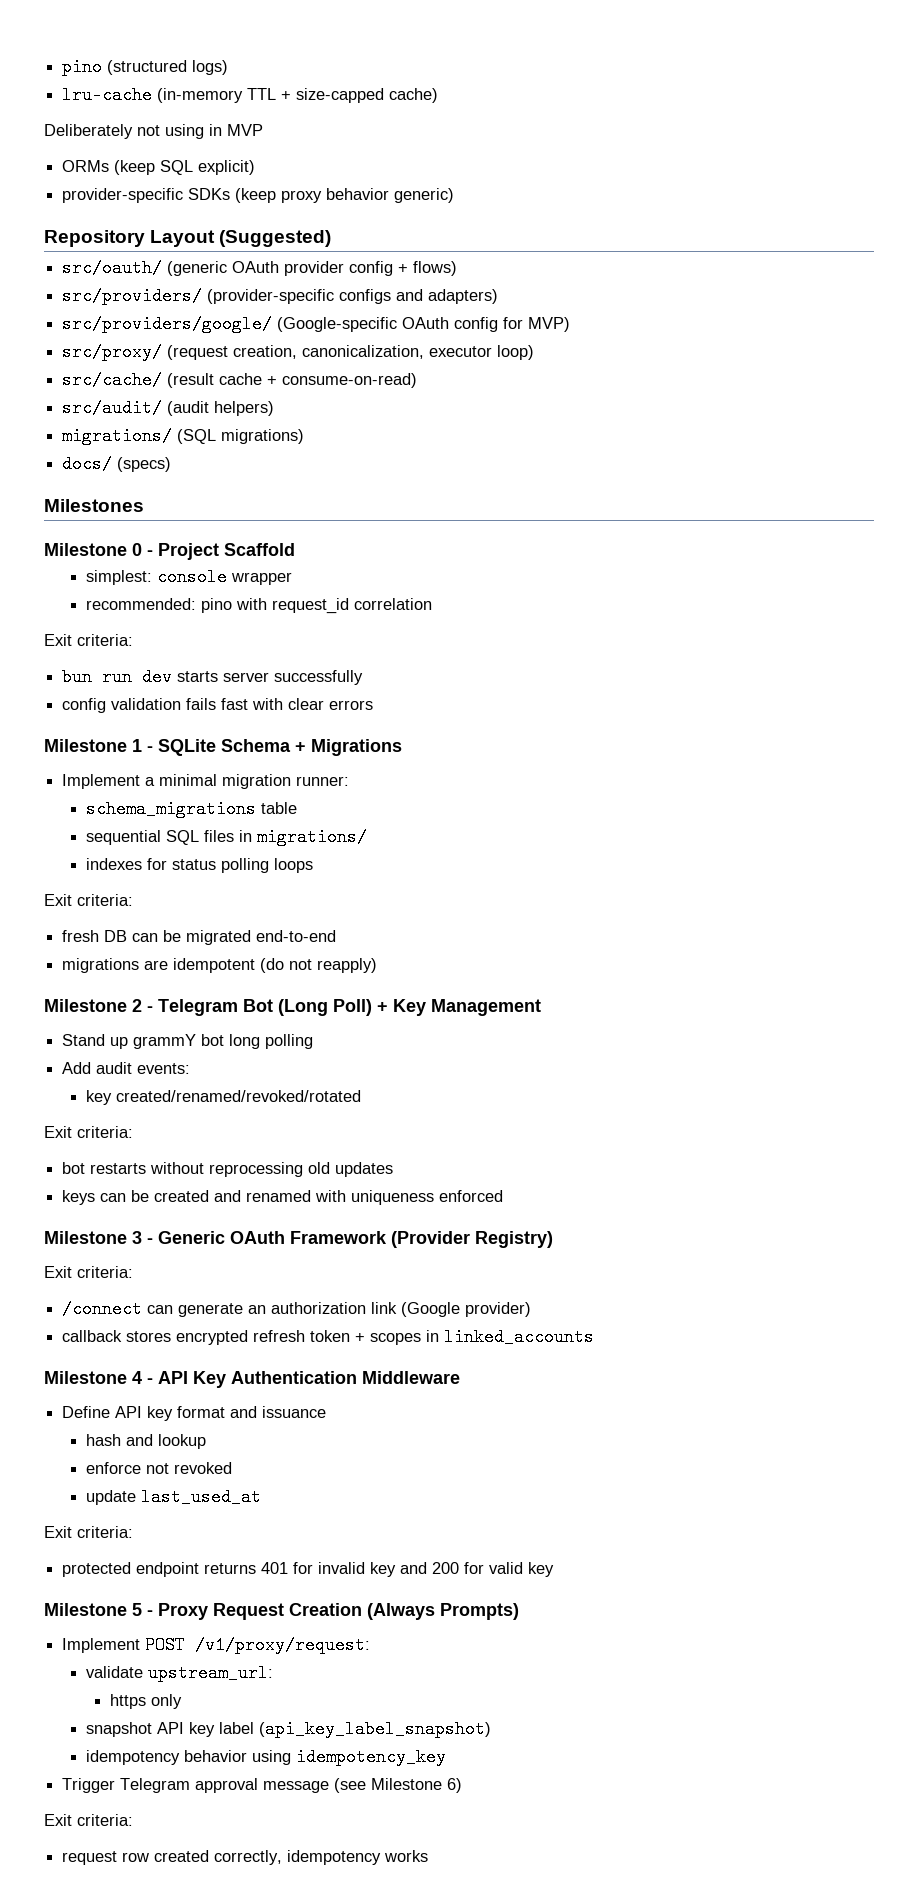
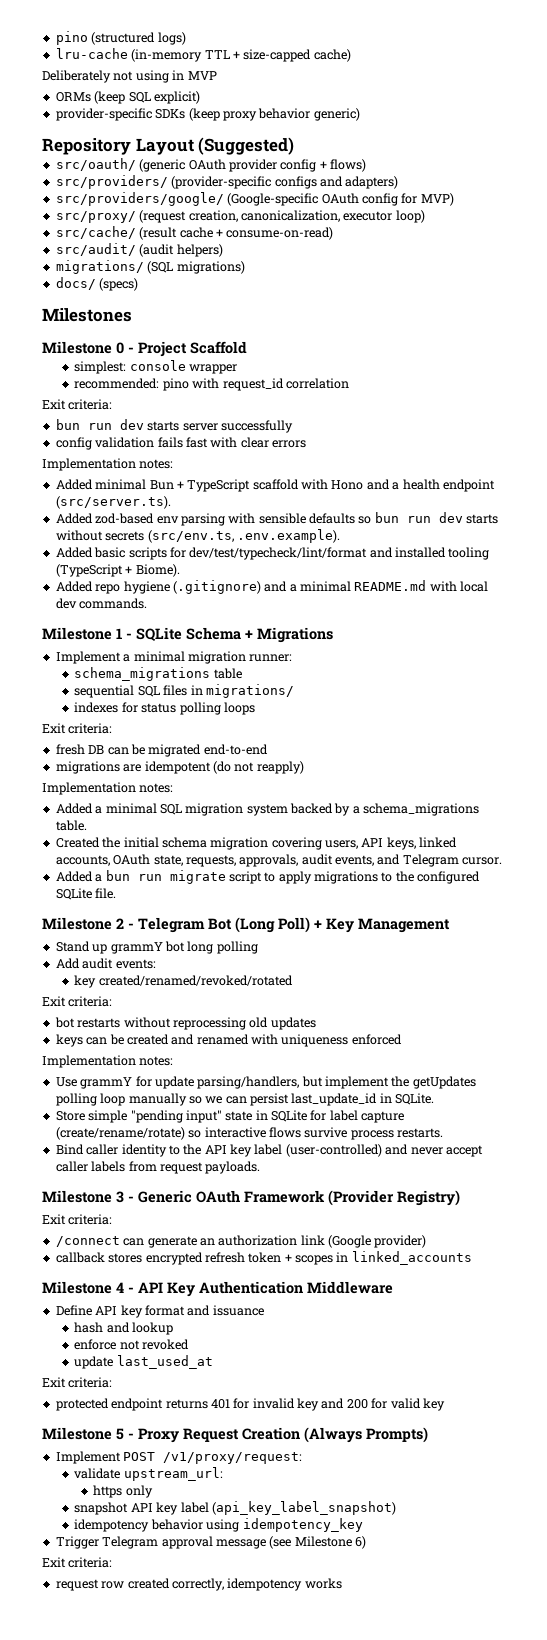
(374, 705) none -> [42,458,174,471] [55,479,495,492] [55,496,171,509] [55,512,499,526] [55,529,340,543] [55,547,490,560] [55,564,180,577] [55,580,489,594] [55,598,148,609] // Implementation notes: // Added minimal Bun + TypeScript scaffold with Hono and a health endpoint (src/server.ts). // Added zod-based env parsing with sensible defaults so bun run dev starts without secrets (src/env.ts, .env.example). // Added basic scripts for dev/test/typecheck/lint/format and installed tooling (TypeScript + Biome). // Added repo hygiene (.gitignore) and a minimal README.md with local dev commands.
(378, 965) none -> [42,782,174,795] [55,803,480,816] [55,820,87,831] [55,837,458,850] [55,854,503,867] [55,870,481,884] [55,888,117,900] // Implementation notes: // Added a minimal SQL migration system backed by a schema_migrations table. // Created the initial schema migration covering users, API keys, linked accounts, OAuth state, requests, approvals, audit events, and Telegram cursor. // Added a bun run migrate script to apply migrations to the configured SQLite file.
(504, 1196) none -> [42,1055,174,1068] [55,1076,476,1089] [55,1093,435,1106] [55,1110,405,1123] [55,1127,443,1140] [55,1144,483,1157] [55,1161,261,1174] // Implementation notes: // Use grammY for update parsing/handlers, but implement the getUpdates polling loop manually so we can persist last_update_id in SQLite. // Store simple "pending input" state in SQLite for label capture (create/rename/rotate) so interactive flows survive process restarts. // Bind caller identity to the API key label (user-controlled) and never accept caller labels from request payloads.

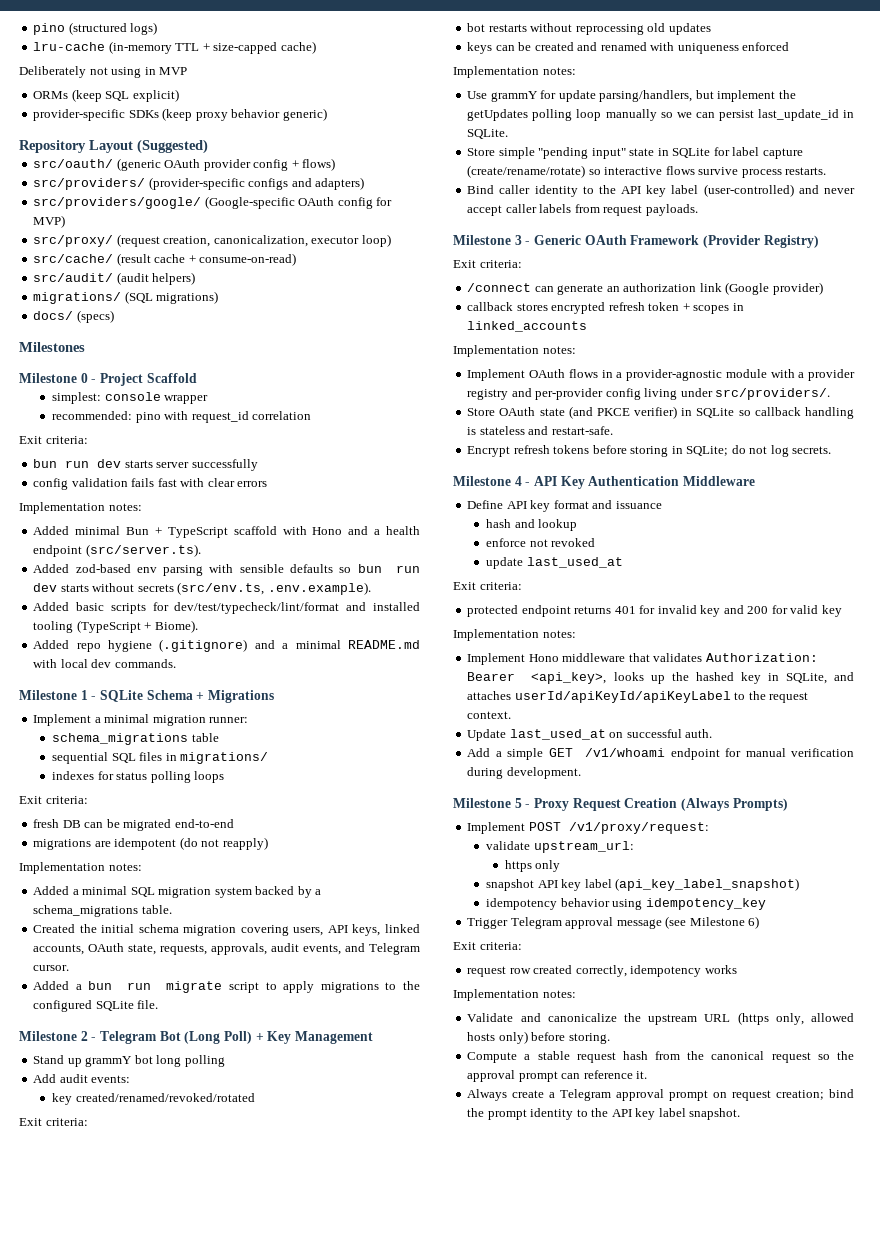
(472, 1258) none -> [453,345,576,357] [467,369,856,381] [467,388,831,400] [467,406,855,419] [467,426,613,435] [467,445,832,457] // Implementation notes: // Implement OAuth flows in a provider-agnostic module with a provider registry and per-provider config living under src/providers/. // Store OAuth state (and PKCE verifier) in SQLite so callback handling is stateless and restart-safe. // Encrypt refresh tokens before storing in SQLite; do not log secrets.
(445, 1404) none -> [453,629,576,641] [467,653,818,665] [467,672,854,684] [467,691,809,703] [467,711,512,719] [467,729,713,741] [467,748,854,760] [467,767,581,779] // Implementation notes: // Implement Hono middleware that validates Authorization: Bearer <api_key>, looks up the hashed key in SQLite, and attaches userId/apiKeyId/apiKeyLabel to the request context. // Update last_used_at on successful auth. // Add a simple GET /v1/whoami endpoint for manual verification during development.
(342, 1583) none -> [453,989,576,1001] [467,1012,854,1025] [467,1031,610,1044] [467,1051,854,1063] [467,1070,648,1082] [467,1089,855,1101] [467,1108,741,1120] // Implementation notes: // Validate and canonicalize the upstream URL (https only, allowed hosts only) before storing. // Compute a stable request hash from the canonical request so the approval prompt can reference it. // Always create a Telegram approval prompt on request creation; bind the prompt identity to the API key label snapshot.

